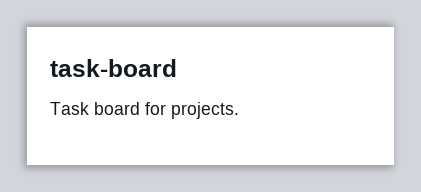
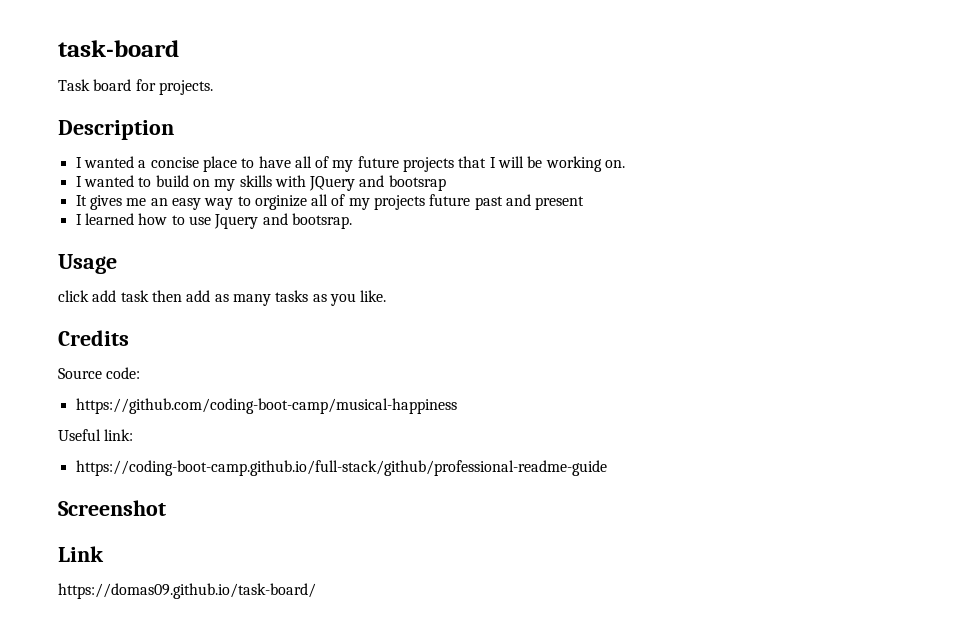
(239, 110) none -> [58,120,174,140] [75,156,626,172] [75,175,446,191] [75,194,585,210] [75,213,352,229] [58,254,117,274] [58,290,387,306] [58,330,129,346] [58,367,141,379] [75,398,457,414] [58,429,134,441] [75,460,607,476] [58,500,166,516] [58,546,104,562] [58,583,316,599] // Description // I wanted a concise place to have all of my future projects that I will be working on. // I wanted to build on my skills with JQuery and bootsrap // It gives me an easy way to orginize all of my projects future past and present // I learned how to use Jquery and bootsrap. // Usage // click add task then add as many tasks as you like. // Credits // Source code: // https://github.com/coding-boot-camp/musical-happiness // Useful link: // https://coding-boot-camp.github.io/full-stack/github/professional-readme-guide // Screenshot // Link // https://domas09.github.io/task-board/

